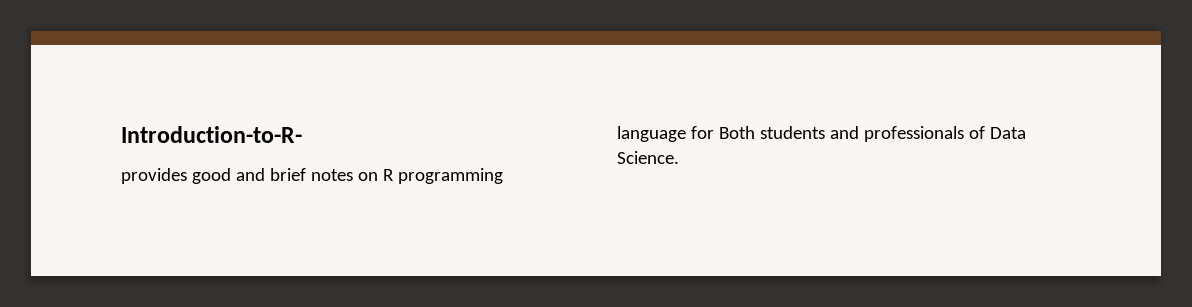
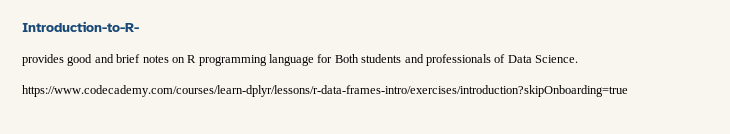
(679, 157) none -> [22,85,628,97] // https://www.codecademy.com/courses/learn-dplyr/lessons/r-data-frames-intro/exercises/introduction?skipOnboarding=true

